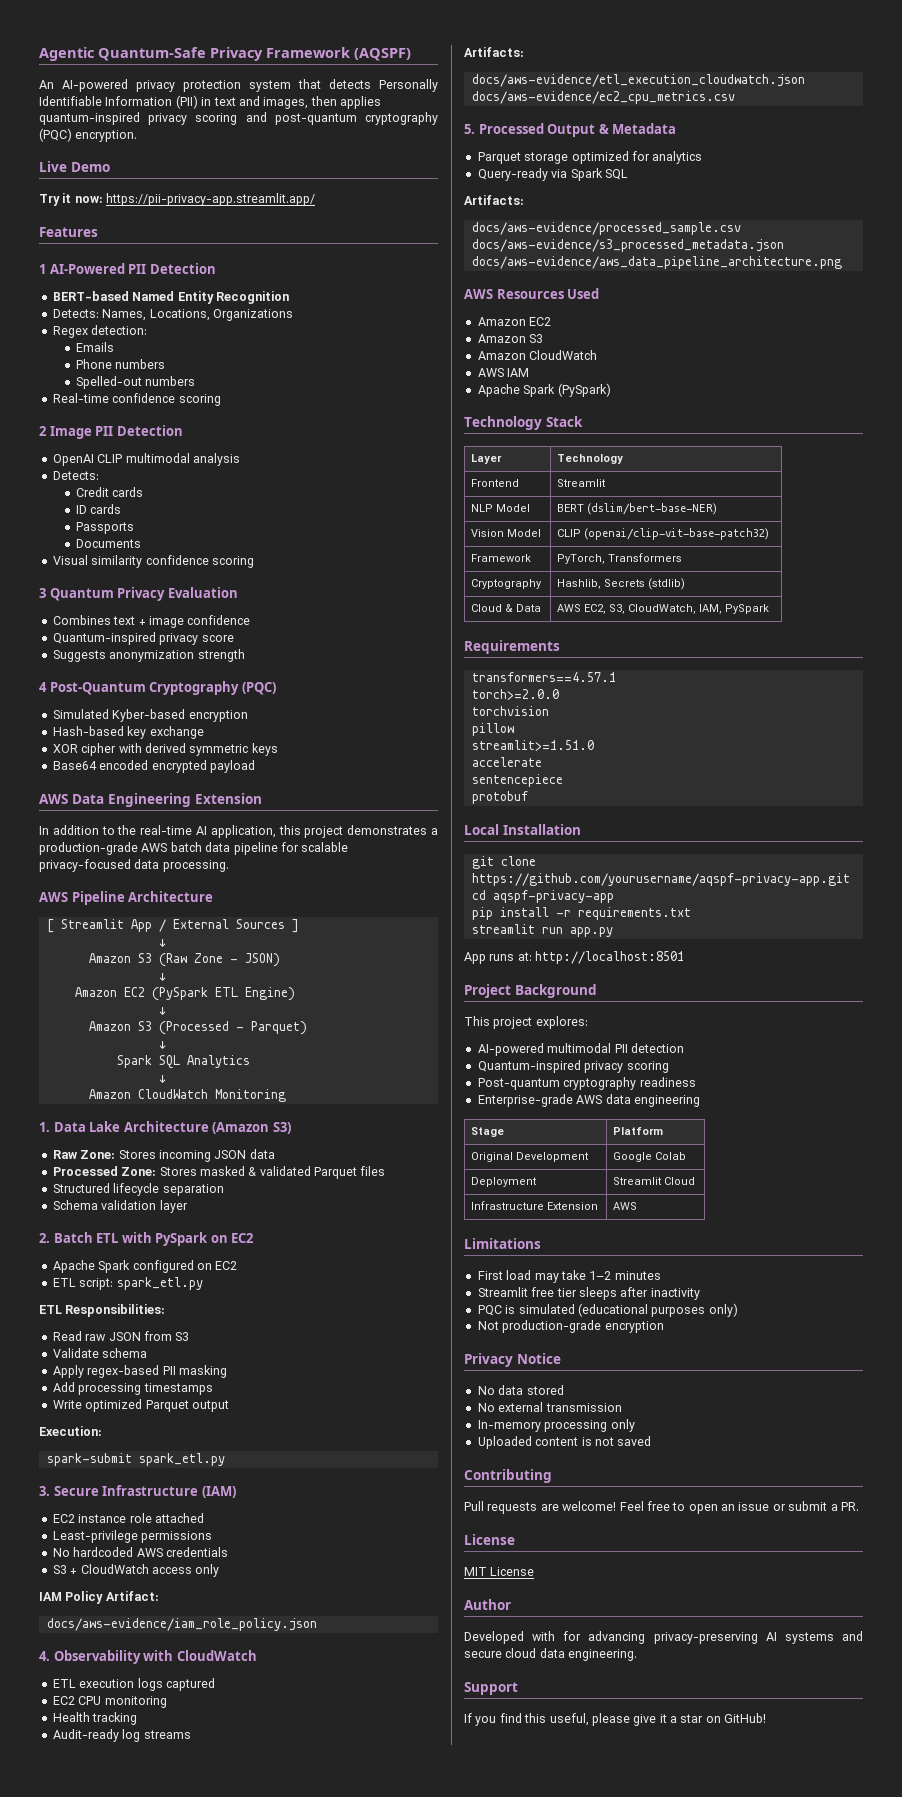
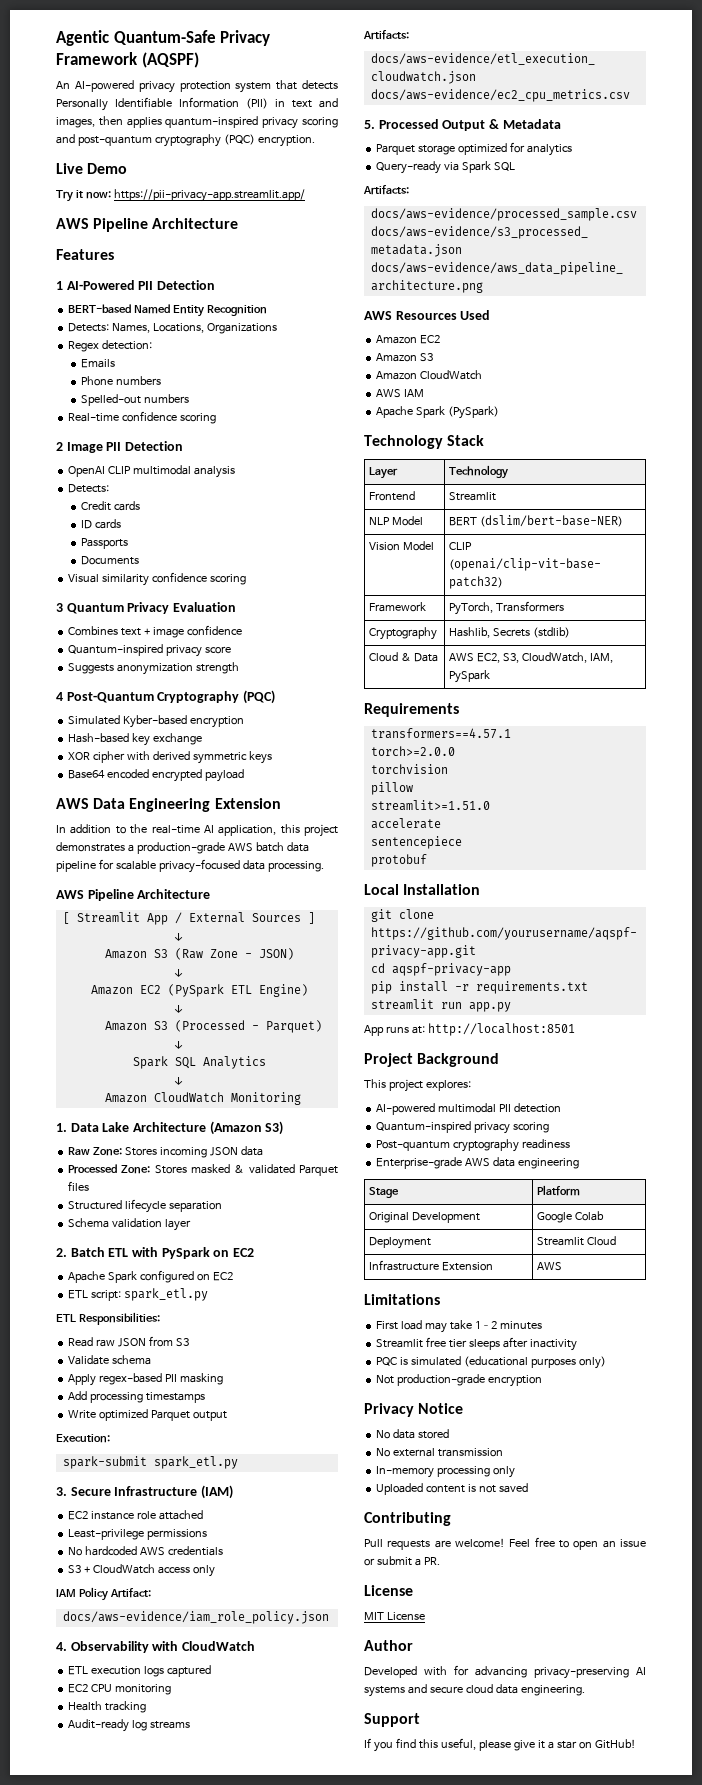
(316, 199) none -> [56,218,239,232] // AWS Pipeline Architecture

